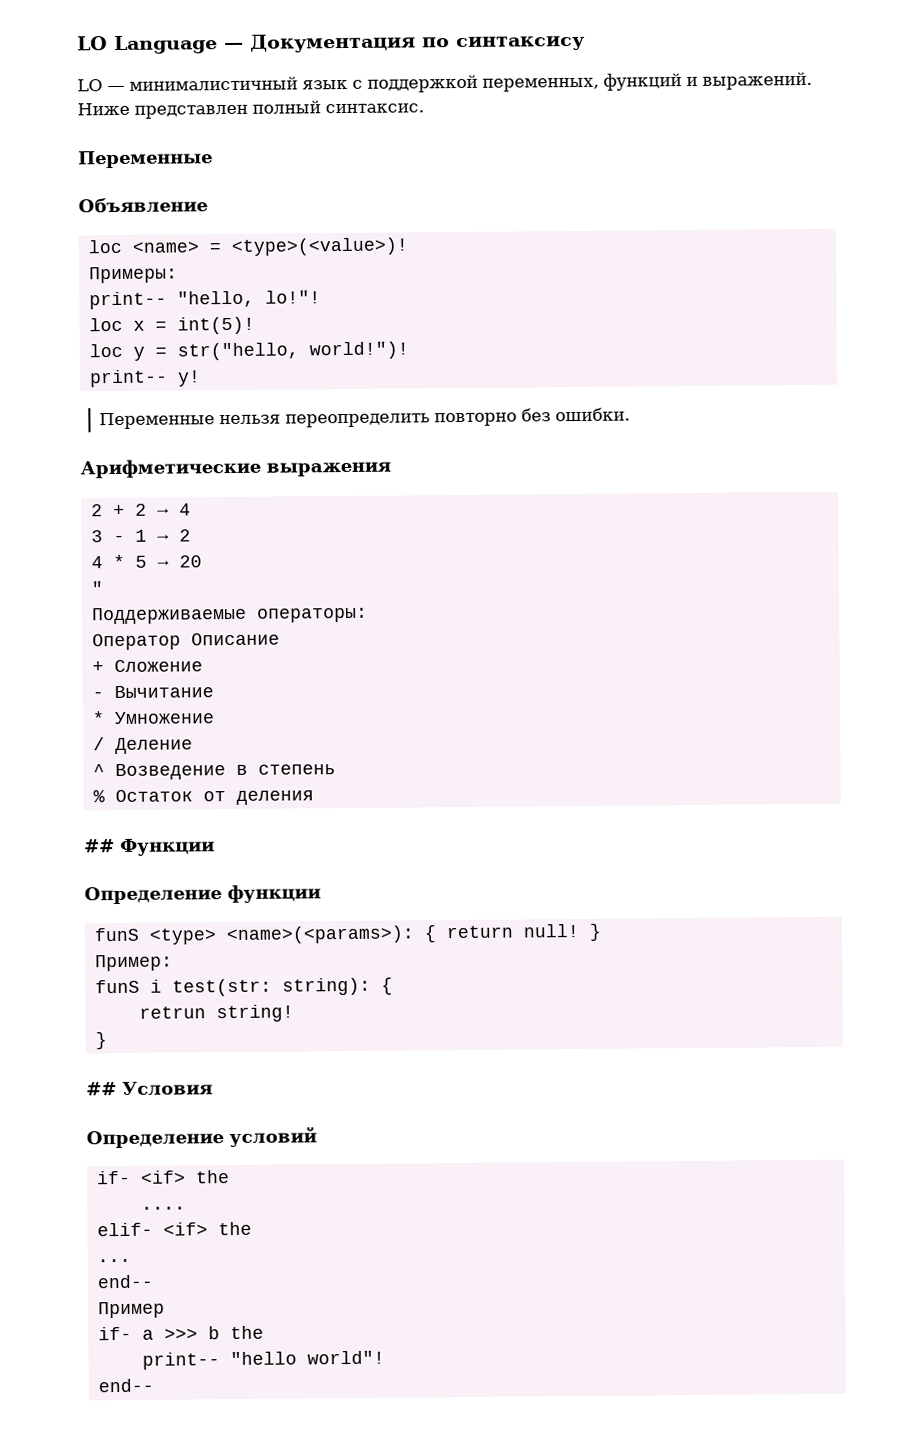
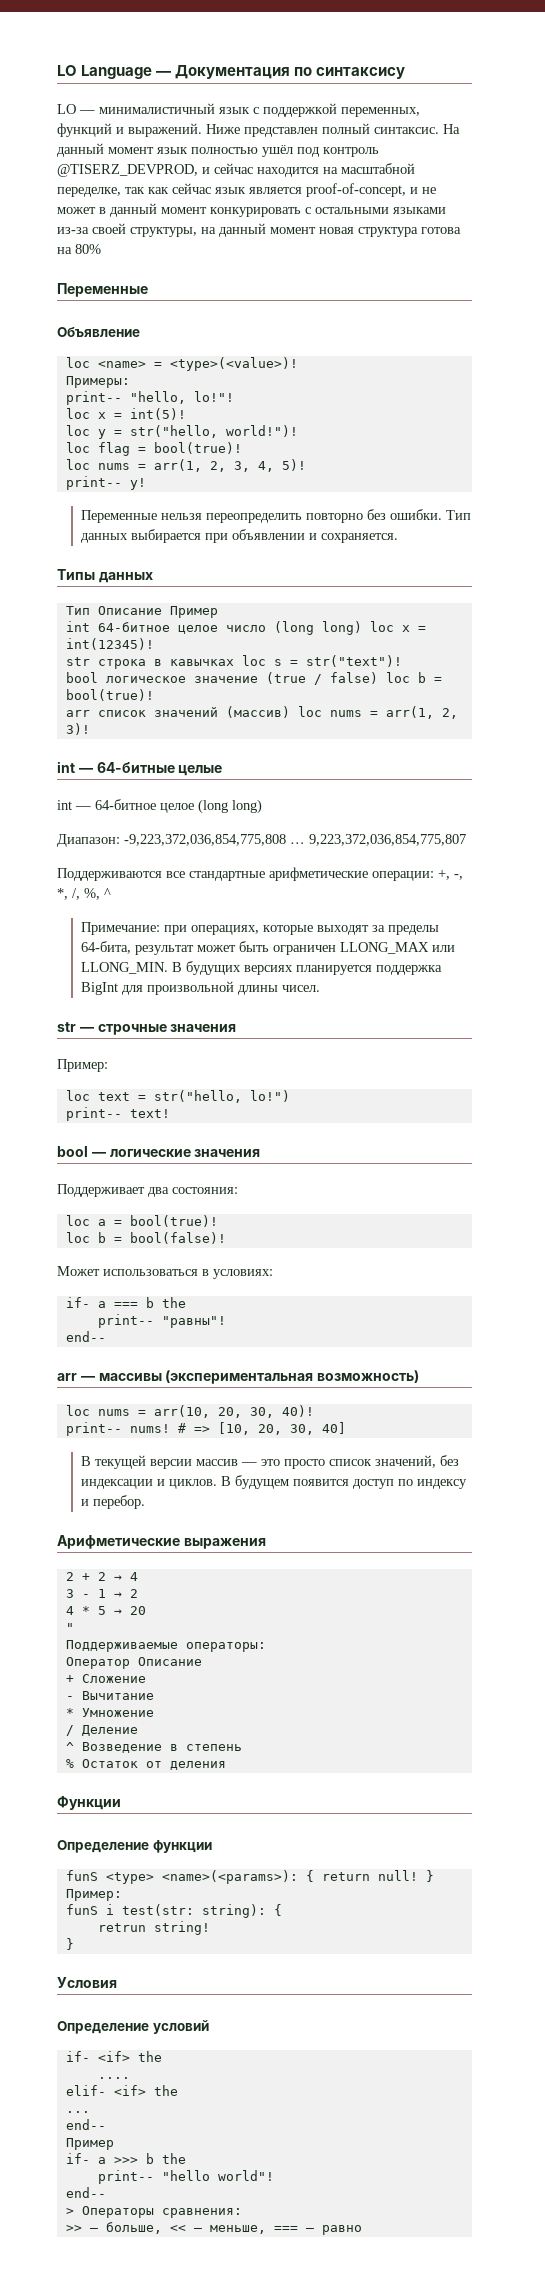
(424, 108) none -> [443,124,460,134] [57,143,379,157] [57,163,415,177] [57,183,436,197] [57,203,446,217] [57,223,461,237] [57,244,101,254] На данный момент язык полностью ушёл под контроль @TISERZ_DEVPROD, и сейчас находится на масштабной переделке, так как сейчас язык является proof-of-concept, и не может в данный момент конкурировать с остальными языками из-за своей структуры, на данный момент новая структура готова на 80%
(409, 350) none -> [65,442,242,456] [65,459,306,472] // loc flag = bool(true)! // loc nums = arr(1, 2, 3, 4, 5)!
(631, 414) none -> [445,510,471,520] [80,529,398,543] [57,569,153,583] [65,606,218,618] [65,621,426,635] [65,638,154,650] [65,655,402,669] [65,672,442,685] [65,689,154,701] [65,706,458,719] [65,723,90,735] [57,761,223,776] [57,799,262,814] [57,834,466,847] [57,867,463,881] [57,888,111,900] [80,922,439,935] [80,941,455,955] [80,961,442,975] [80,981,320,995] [57,1022,237,1035] [57,1059,108,1072] [65,1090,290,1103] [65,1107,170,1121] [57,1146,261,1157] [57,1184,238,1197] [65,1215,218,1227] [65,1232,226,1244] [57,1266,273,1279] [65,1297,186,1308] [97,1314,226,1328] [65,1331,106,1342] [57,1370,420,1384] [65,1405,314,1418] [65,1422,346,1436] [80,1455,459,1469] [80,1475,467,1489] [80,1495,145,1509] Тип данных выбирается при объявлении и сохраняется. // Типы данных // Тип Описание Пример // int 64-битное целое число (long long) loc x = int(12345)! // str строка в кавычках loc s = str("text")! // bool логическое значение (true / false) loc b = bool(true)! // arr список значений (массив) loc nums = arr(1, 2, 3)! // int — 64-битные целые // int — 64-битное целое (long long) // Диапазон: -9,223,372,036,854,775,808 … 9,223,372,036,854,775,807 // Поддерживаются все стандартные арифметические операции: +, -, *, /, %, ^ // Примечание: при операциях, которые выходят за пределы 64-бита, результат может быть ограничен LLONG_MAX или LLONG_MIN. В будущих версиях планируется поддержка BigInt для произвольной длины чисел. // str — строчные значения // Пример: // loc text = str("hello, lo!") // print-- text! // bool — логические значения // Поддерживает два состояния: // loc a = bool(true)! // loc b = bool(false)! // Может использоваться в условиях: // if- a === b the // print-- "равны"! // end-- // arr — массивы (экспериментальная возможность) // loc nums = arr(10, 20, 30, 40)! // print-- nums! # => [10, 20, 30, 40] // В текущей версии массив — это просто список значений, без индексации и циклов. В будущем появится доступ по индексу и перебор.
[84,839,115,853] ## -> (226, 1765) none
[86,1082,117,1096] ## -> (74, 1944) none
(154, 1385) none -> [65,2206,242,2218] [65,2222,362,2235] // > Операторы сравнения: // >> — больше, << — меньше, === — равно

